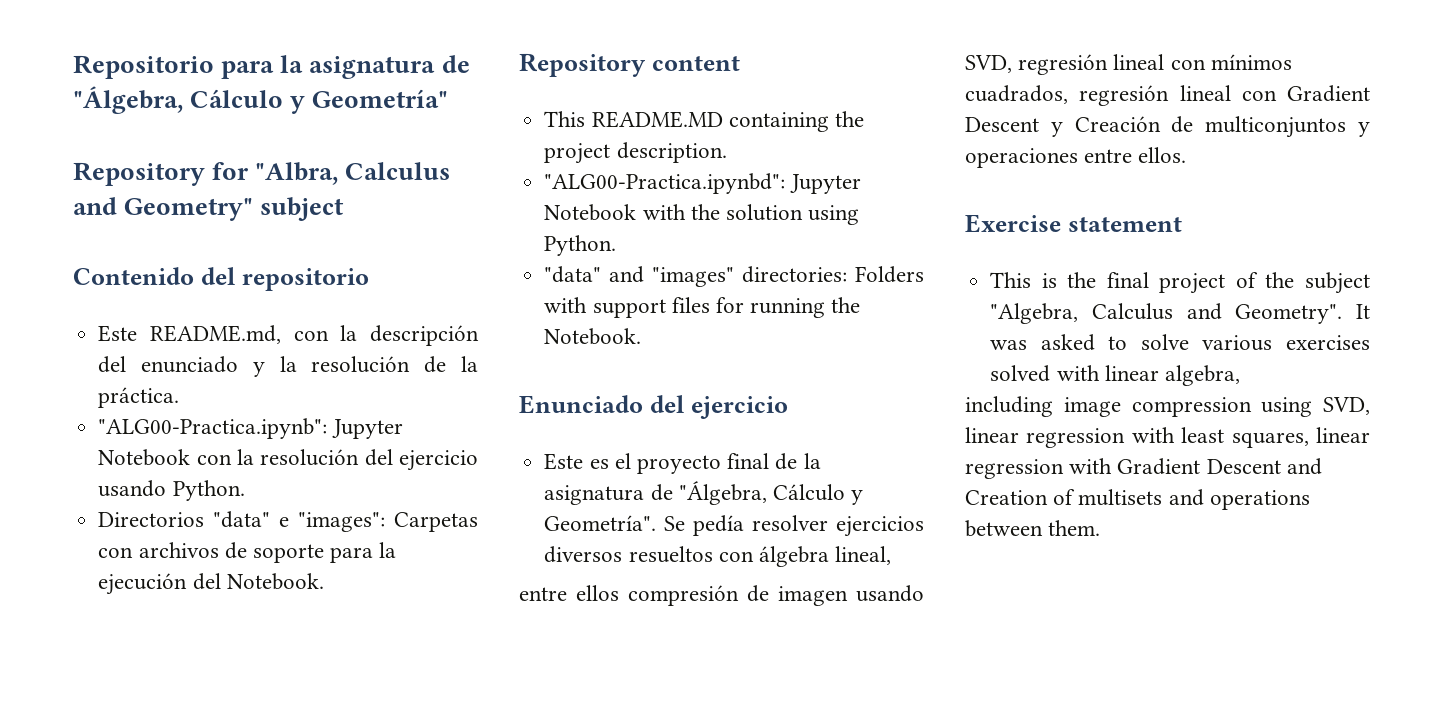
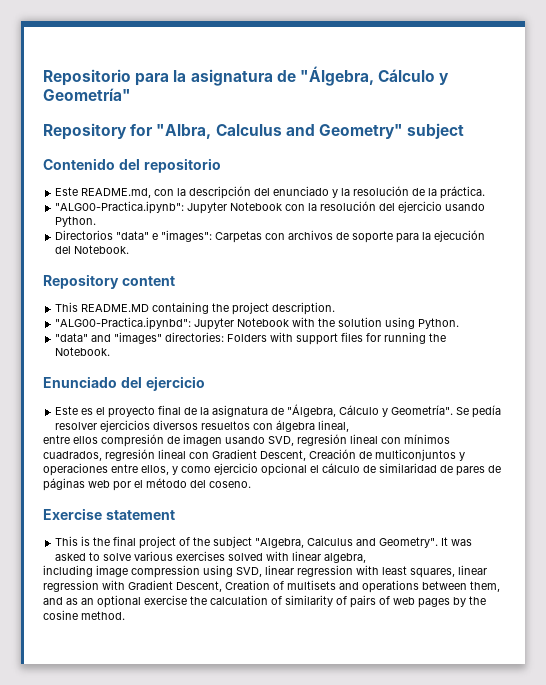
[965,117,1063,137] Descent y -> [260,450,306,461] Descent,
[1138,147,1187,163] ellos. -> [141,463,501,476] [43,478,251,491] ellos, y como ejercicio opcional el cálculo de similaridad de pares de páginas web por el método del coseno.
[1206,458,1322,475] Descent and -> [176,581,222,592] Descent,
[1048,520,1101,536] them. -> [470,581,500,592] [43,595,486,608] [43,610,125,620] them, and as an optional exercise the calculation of similarity of pairs of web pages by the cosine method.

